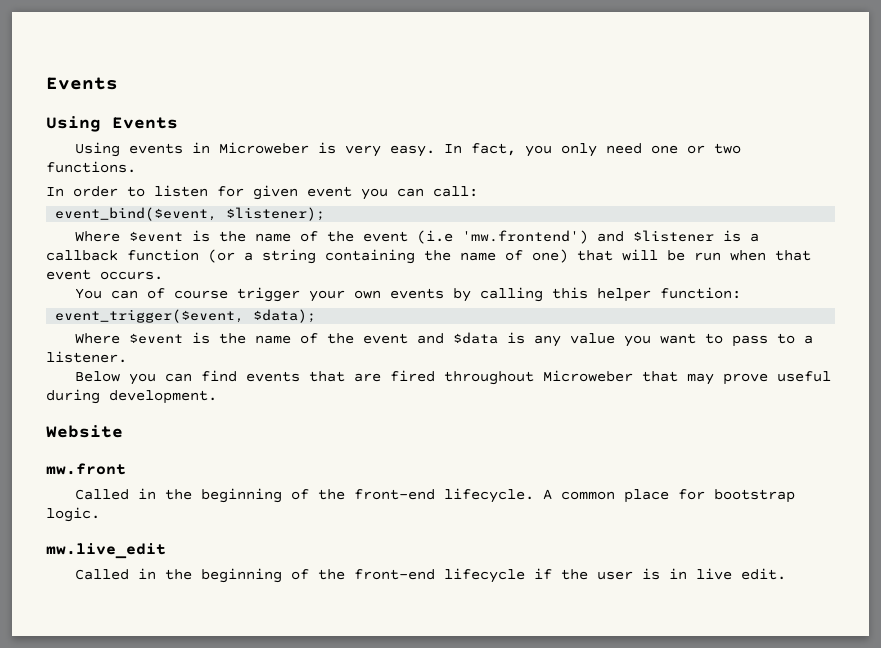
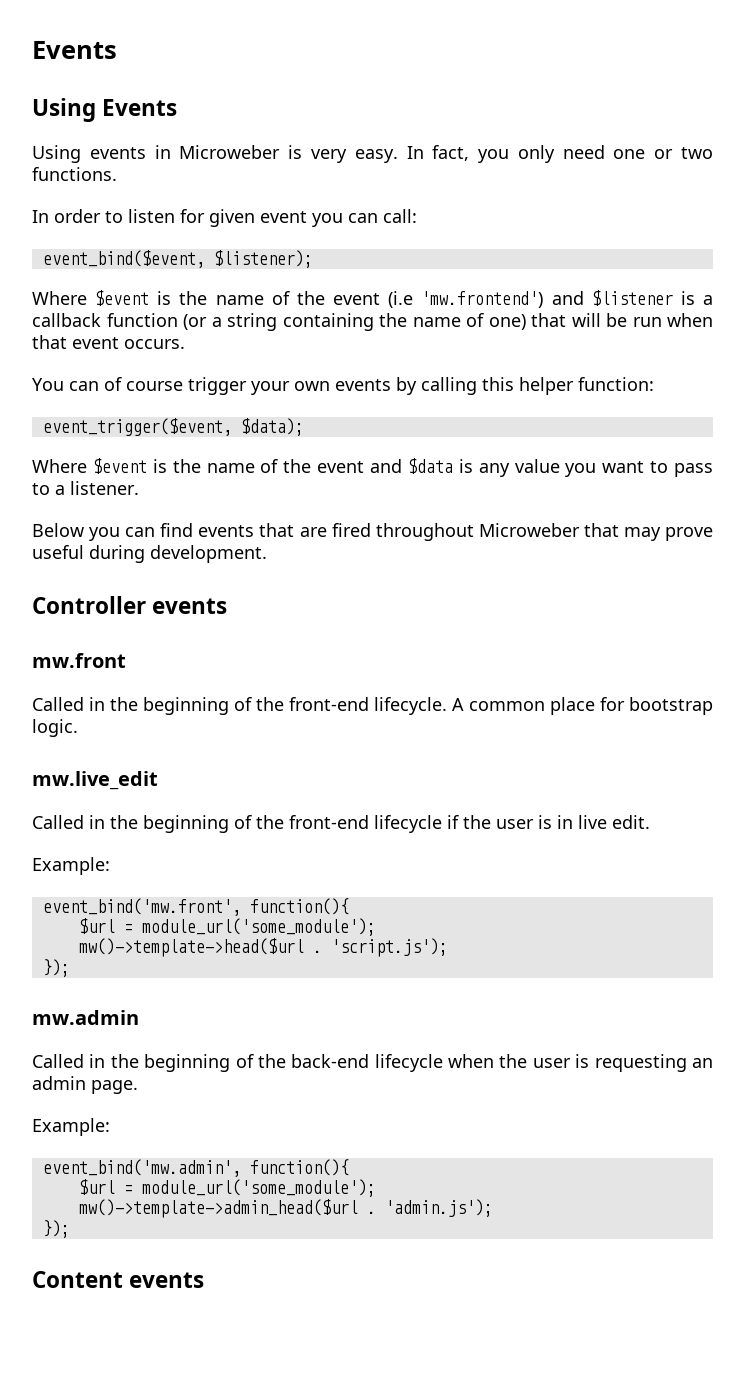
[46,425,123,438] Website -> [32,596,228,614] Controller events
(786, 574) none -> [32,857,110,875] [42,898,349,916] [78,918,376,936] [78,938,448,957] [42,959,70,977] [32,1010,139,1025] [32,1054,713,1072] [32,1076,138,1094] [32,1118,110,1136] [42,1159,349,1177] [78,1179,376,1197] [78,1199,493,1218] [42,1220,70,1238] [32,1271,205,1288] // Example: // event_bind('mw.front', function(){ // $url = module_url('some_module'); // mw()->template->head($url . 'script.js'); // }); // mw.admin // Called in the beginning of the back-end lifecycle when the user is requesting an admin page. // Example: // event_bind('mw.admin', function(){ // $url = module_url('some_module'); // mw()->template->admin_head($url . 'admin.js'); // }); // Content events

